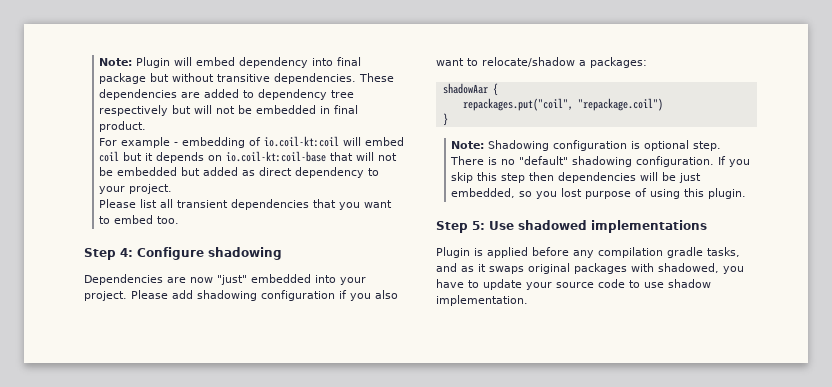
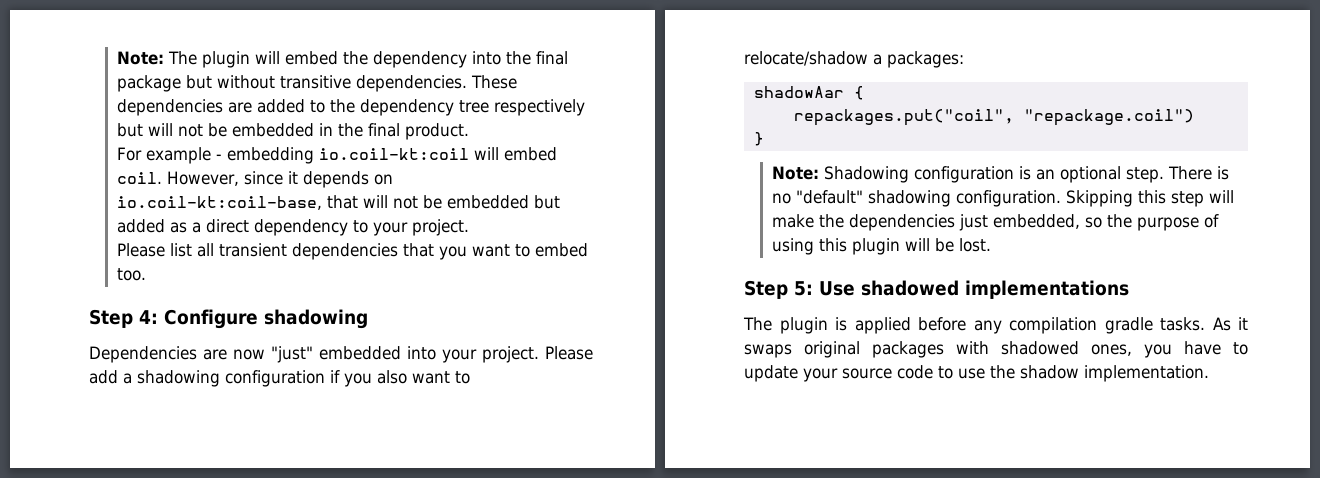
[99,57,236,68] Note: Plugin will embed -> [116,51,368,68] Note: The plugin will embed the
(334, 62) none -> [505,51,531,65] the
(255, 94) none -> [329,99,355,113] the
(331, 110) none -> [337,123,363,137] the
[249,137,262,146] of -> (314, 155) none
[99,151,143,162] coil but -> [116,171,283,186] coil. However, since
[226,151,327,162] io.coil-kt:coil-base -> [116,196,322,210] io.coil-kt:coil-base,
(256, 173) none -> [191,222,201,233] a
(193, 294) none -> [123,373,132,384] a
(641, 145) none -> [1035,169,1055,180] an
[718,156,751,167] [451,172,677,183] If you skip this step then dependencies will be -> [1065,190,1234,207] [771,214,955,231] Skipping this step will make the dependencies
[536,188,583,199] you lost -> [1106,214,1132,228] the
[708,188,747,199] plugin. -> [851,238,991,255] plugin will be lost.
[436,247,470,258] Plugin -> [743,317,828,334] The plugin
[707,247,740,257] [436,263,474,272] tasks, and as -> [1160,317,1231,331] tasks. As
[658,263,719,273] shadowed, -> [1001,341,1132,356] shadowed ones,
(664, 285) none -> [990,365,1015,379] the

